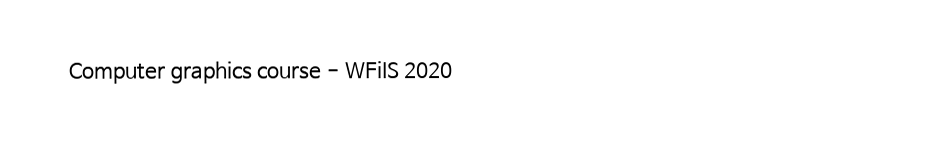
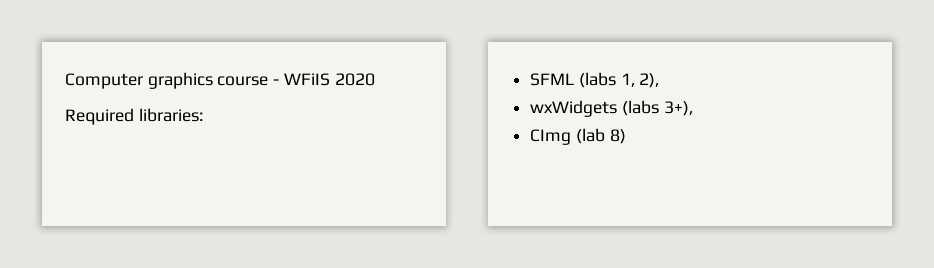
(453, 70) none -> [65,108,203,125] [530,72,660,88] [530,100,693,117] [530,128,626,145] // Required libraries: // SFML (labs 1, 2), // wxWidgets (labs 3+), // CImg (lab 8)

